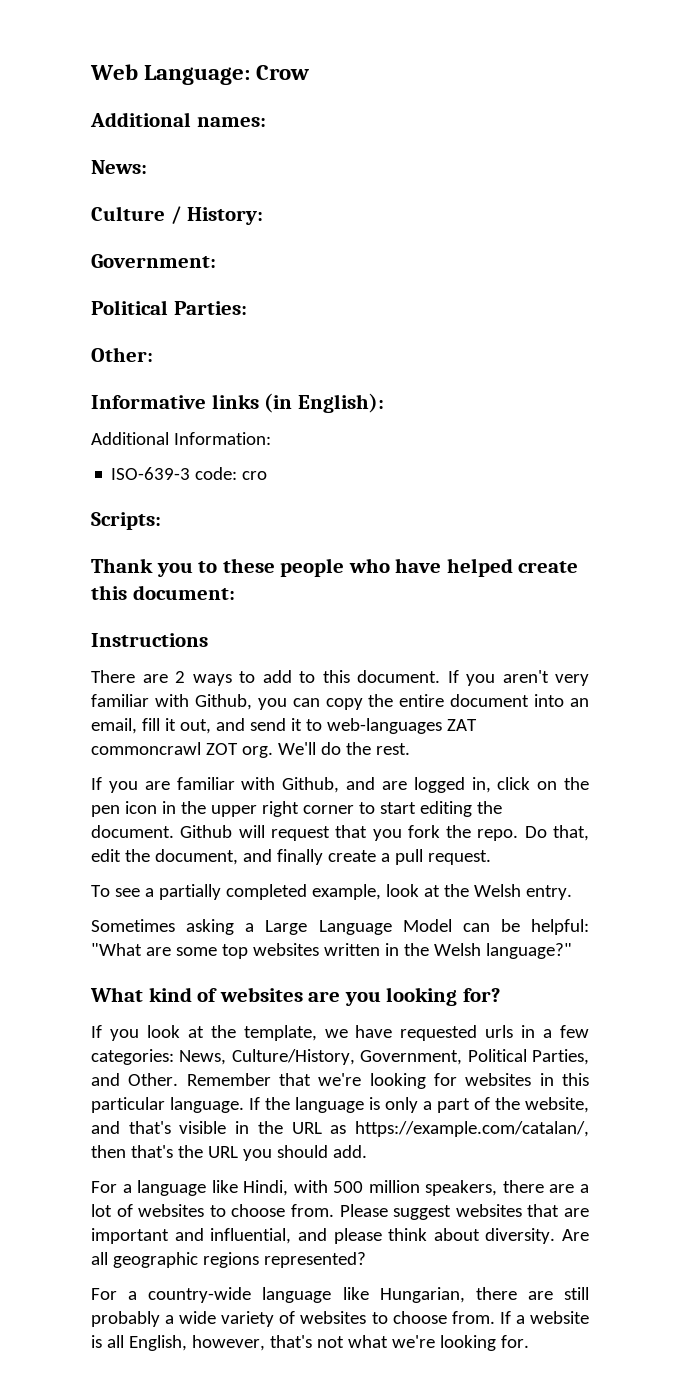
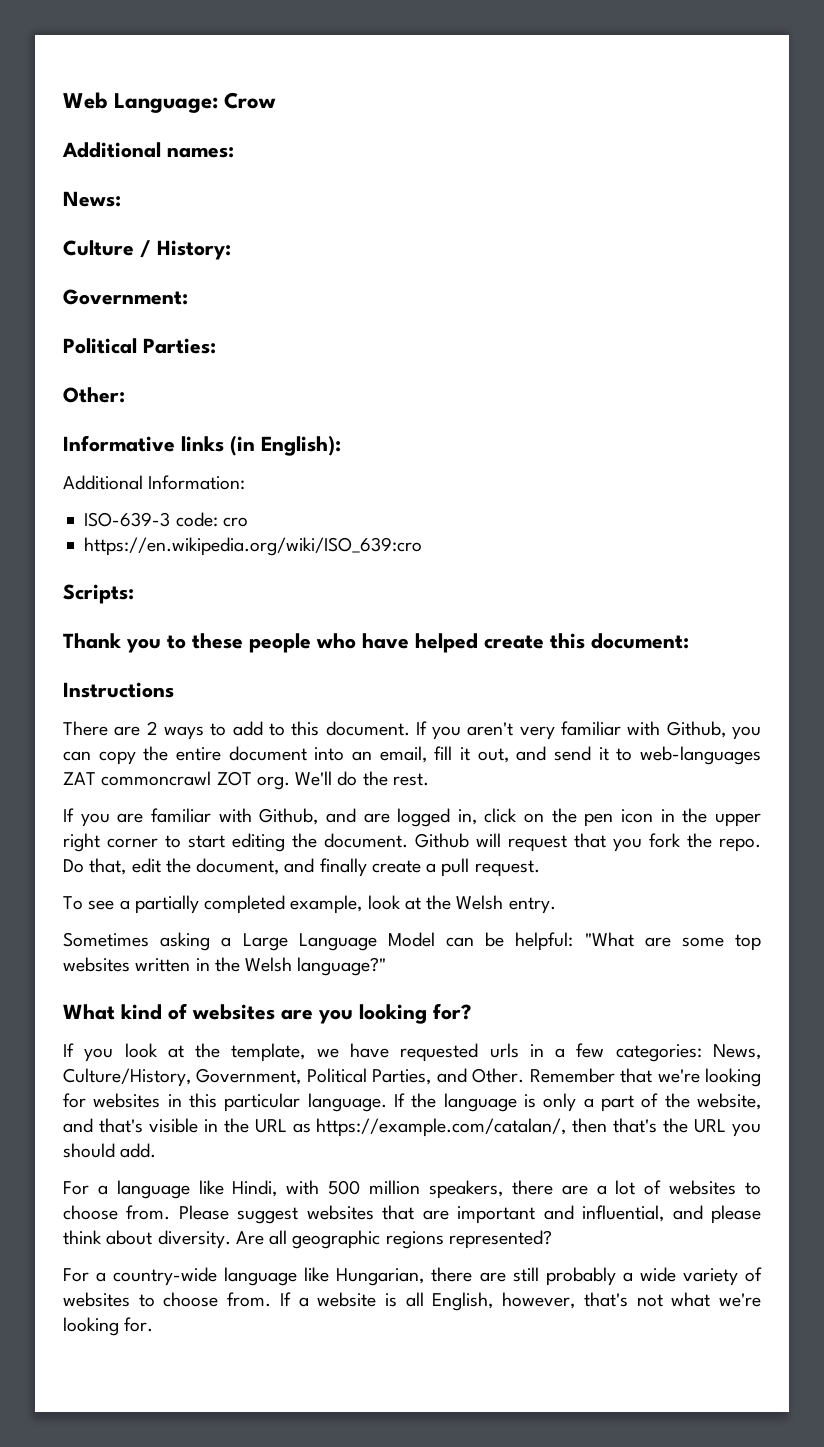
(268, 475) none -> [84,537,423,556] // https://en.wikipedia.org/wiki/ISO_639:cro

